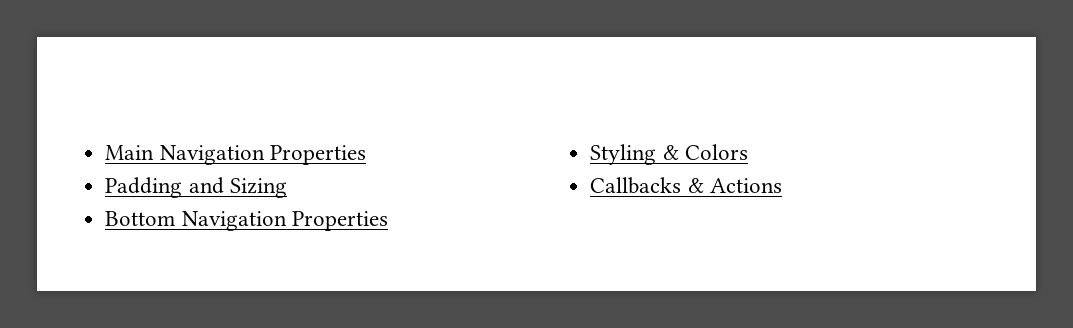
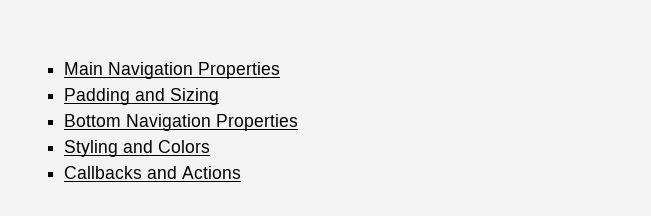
[662,145,679,160] & -> [123,140,154,153] and
[687,178,704,193] & -> [147,166,178,179] and

